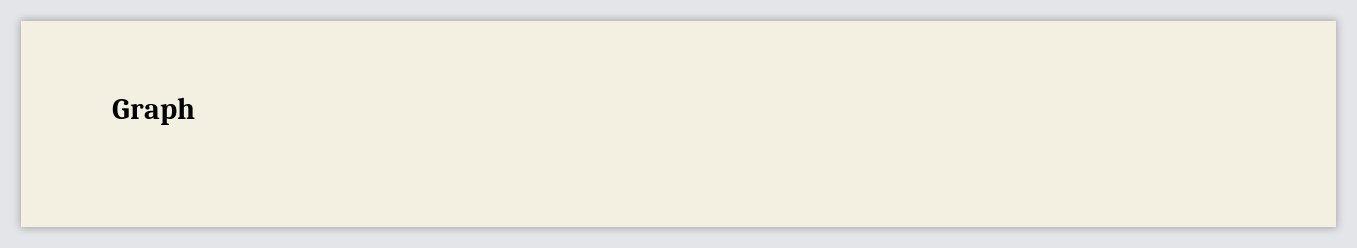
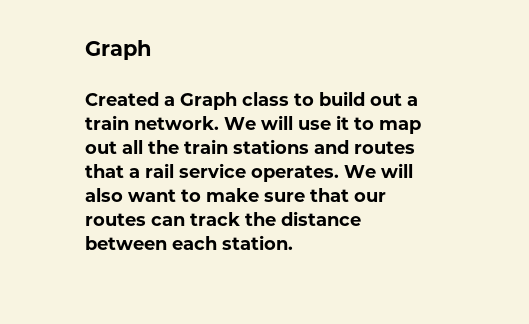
[112,97,195,125] Graph -> [85,40,152,60] [85,91,418,110] [85,115,421,134] [85,139,415,154] [85,163,413,182] [85,188,386,202] [85,211,361,226] [85,235,293,250] Graph // Created a Graph class to build out a train network. We will use it to map out all the train stations and routes that a rail service operates. We will also want to make sure that our routes can track the distance between each station.

